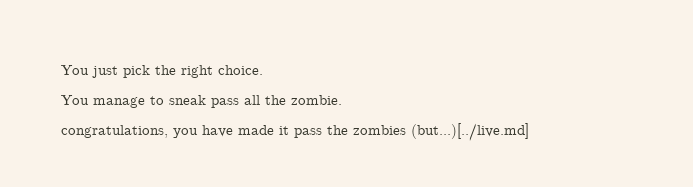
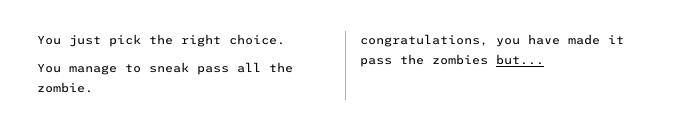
[411,123,529,141] (but...)[../live.md] -> [496,54,544,65] but...

